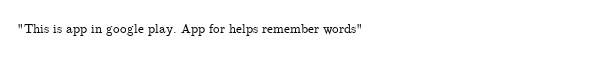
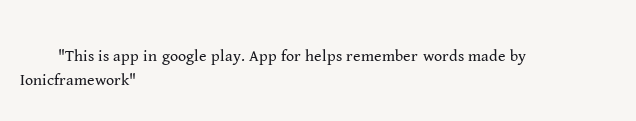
[323,24,363,35] words" -> [422,49,526,65] [20,73,136,85] words made by Ionicframework"

